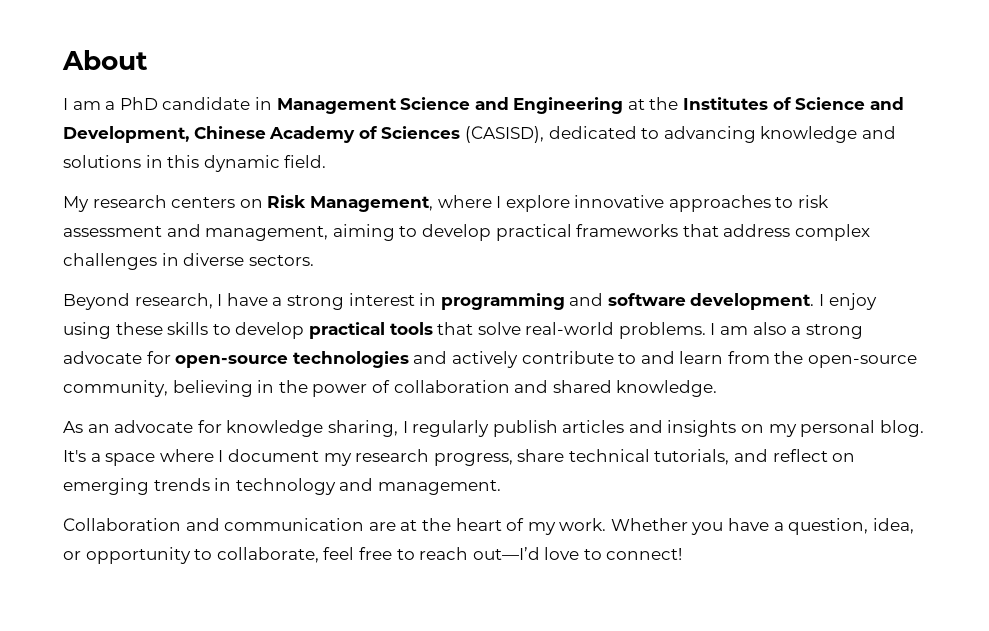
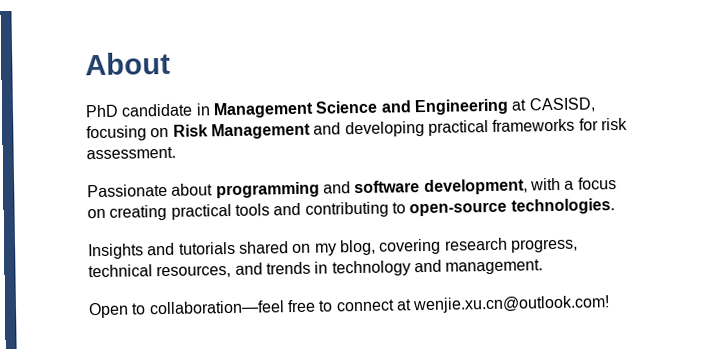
[63,98,116,110] I am a -> (171, 63) none
[649,97,904,110] [63,126,896,143] [63,155,327,172] [63,195,830,212] [63,224,870,241] [63,253,314,270] [63,293,877,310] [63,322,863,339] [63,351,918,368] [63,380,718,397] [63,420,924,437] [63,449,856,466] [63,478,149,495] the Institutes of Science and Development, Chinese Academy of Sciences (CASISD), dedicated to advancing knowledge and solutions in this dynamic field. // My research centers on Risk Management, where I explore innovative approaches to risk assessment and management, aiming to develop practical frameworks that address complex challenges in diverse sectors. // Beyond research, I have a strong interest in programming and software development. I enjoy using these skills to develop practical tools that solve real-world problems. I am also a strong advocate for open-source technologies and actively contribute to and learn from the open-source community, believing in the power of collaboration and shared knowledge. // As an advocate for knowledge sharing, I regularly publish articles and insights on my personal blog. It's a space where I document my research progress, share technical tutorials, and reflect on emerging -> [528,97,596,113] [86,117,628,142] [86,146,176,160] [87,177,617,199] [87,198,615,221] [88,237,578,260] [88,262,263,279] CASISD, focusing on Risk Management and developing practical frameworks for risk assessment. // Passionate about programming and software development, with a focus on creating practical tools and contributing to open-source technologies. // Insights and tutorials shared on my blog, covering research progress, technical resources, and
[63,518,914,535] [63,547,683,564] Collaboration and communication are at the heart of my work. Whether you have a question, idea, or opportunity to collaborate, feel free to reach out—I’d love to connect! -> [88,295,611,319] Open to collaboration—feel free to connect at wenjie.xu.cn@outlook.com!

